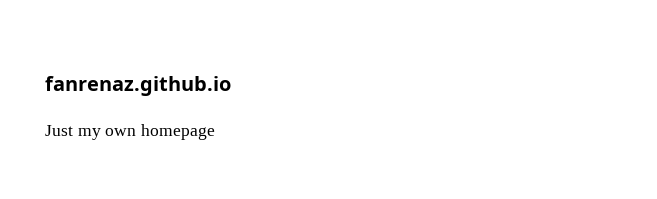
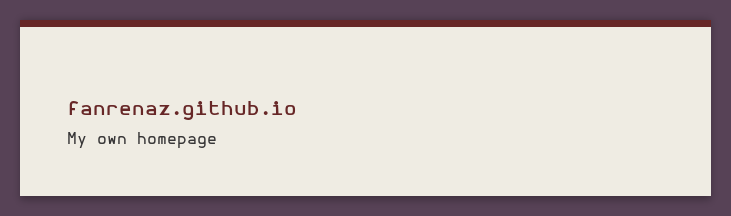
[45,125,101,140] Just my -> [67,132,87,149] My

